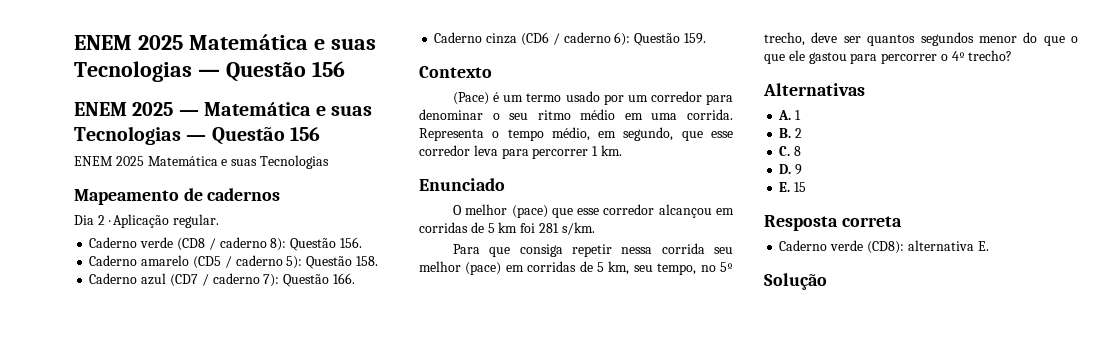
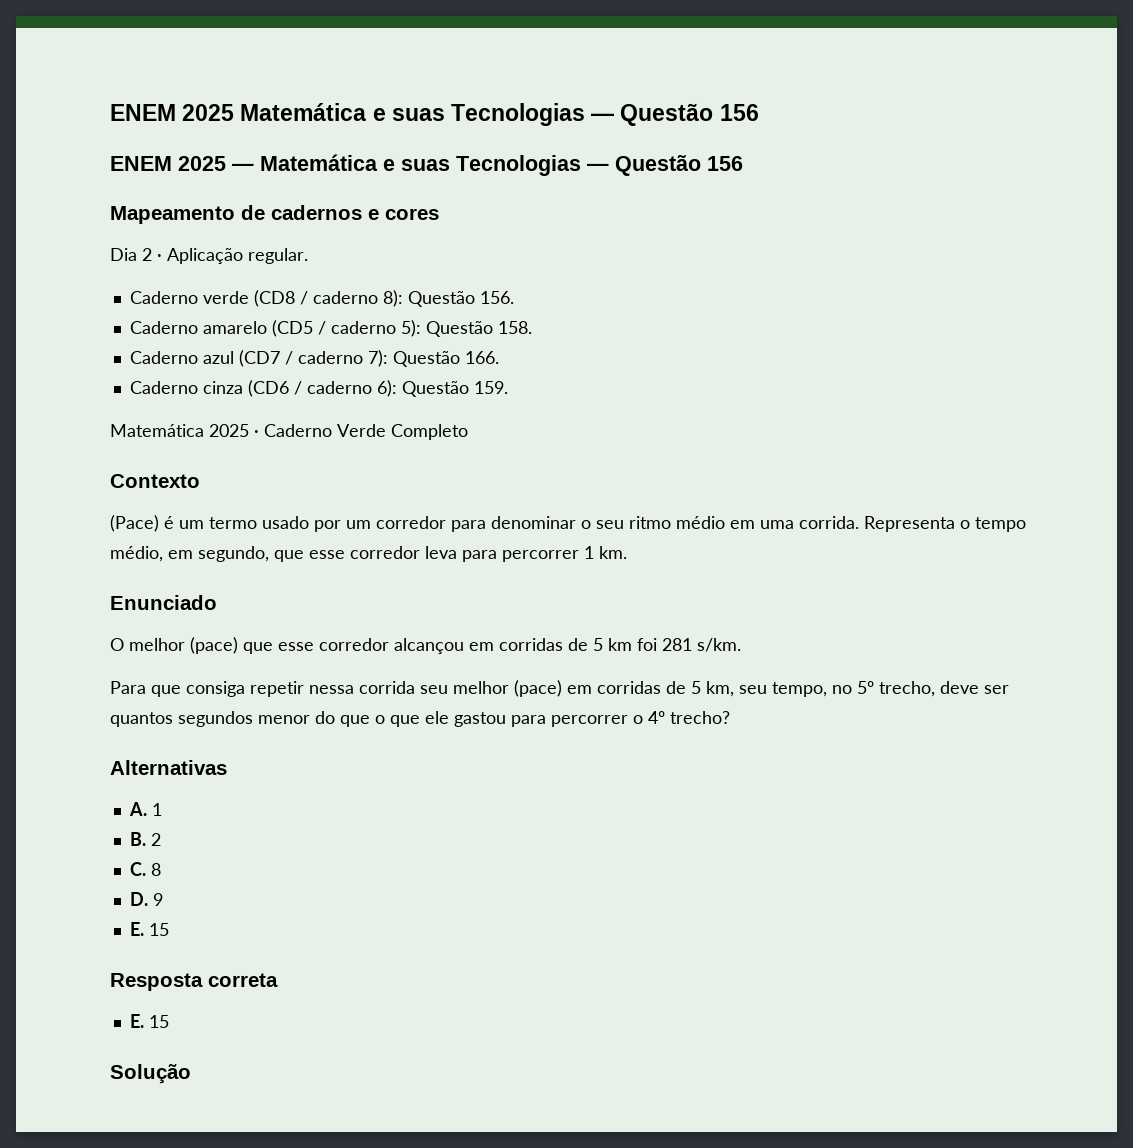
[74,155,329,169] // ENEM 2025 Matemática e suas Tecnologias -> (743, 163) none
(281, 194) none -> [368,208,439,220] e cores
(706, 38) none -> [110,424,468,440] // Matemática 2025 · Caderno Verde Completo
[779,240,989,254] Caderno verde (CD8): alternativa E. -> [129,1014,169,1028] E. 15

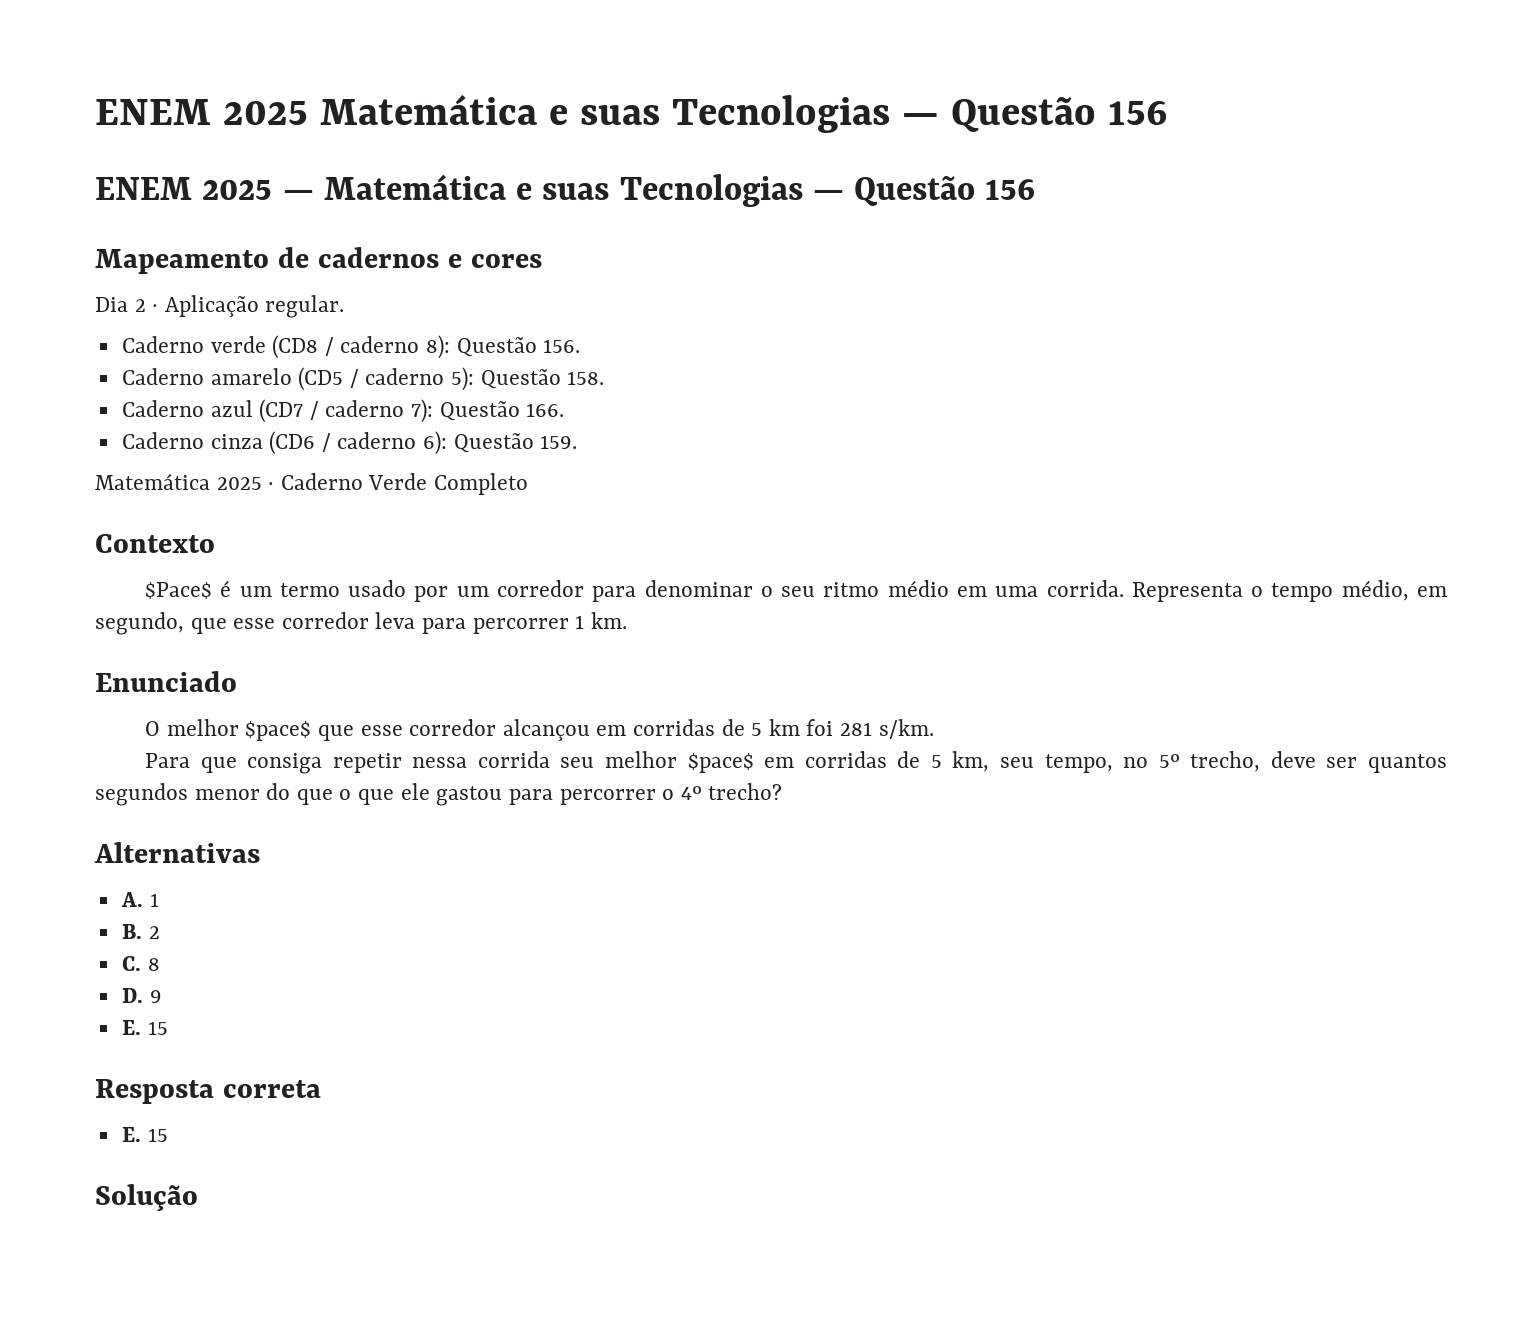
[110,515,159,532] (Pace) -> [145,582,213,599] $Pace$
[190,637,238,654] (pace) -> [245,721,312,741] $pace$
[514,680,562,697] (pace) -> [687,753,754,773] $pace$

